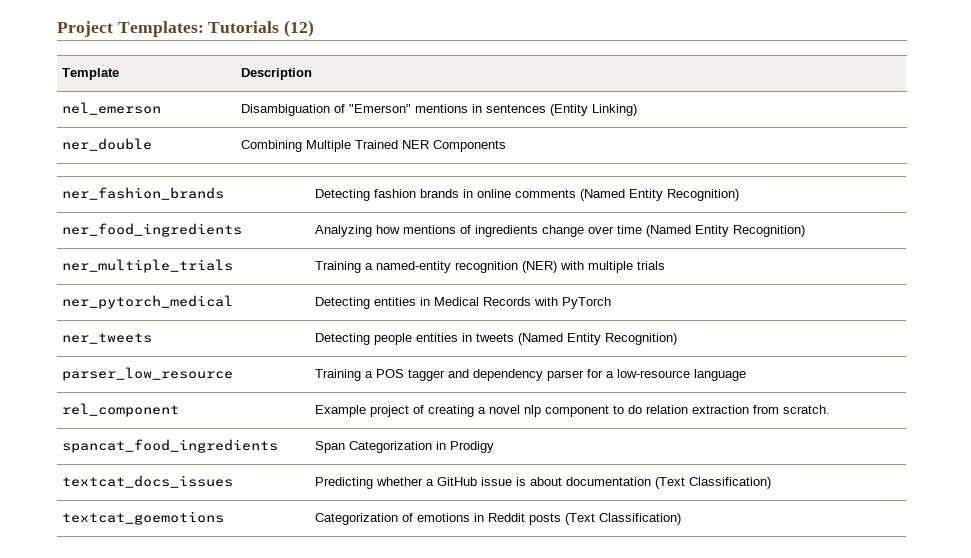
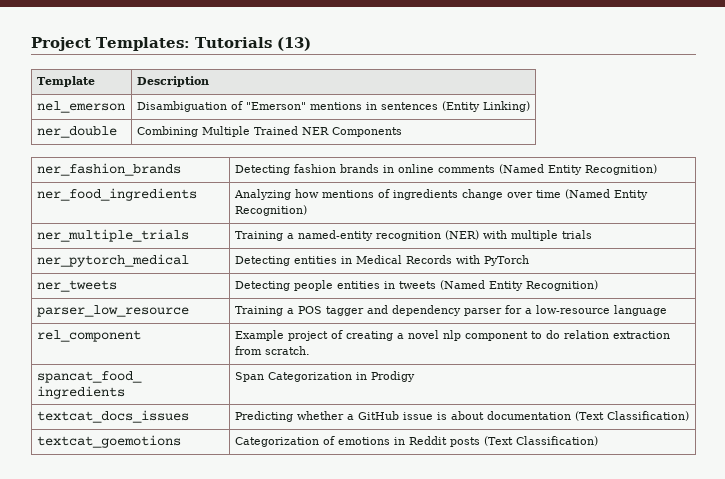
[284,20,315,37] (12) -> [276,37,311,51] (13)

